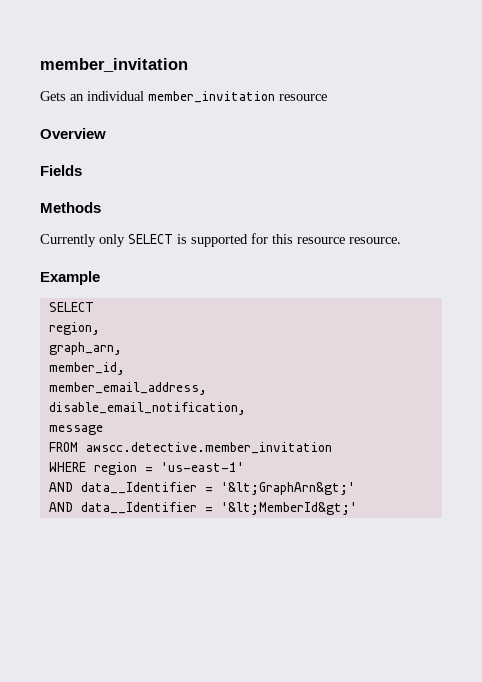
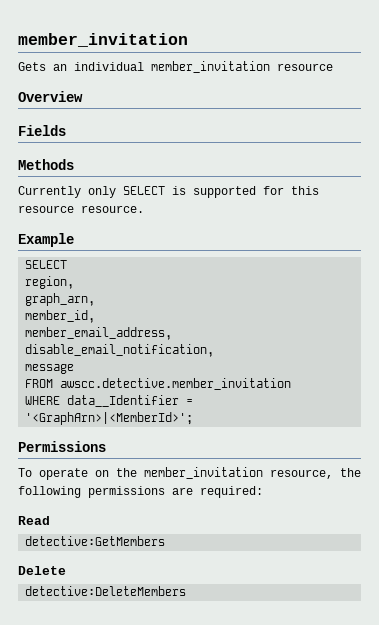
[93,462,244,475] [48,482,355,495] [48,502,357,515] region = 'us-east-1' // AND data__Identifier = '&lt;GraphArn&gt;' // AND data__Identifier = '&lt;MemberId&gt;' -> [67,395,194,407] [25,412,194,425] [18,441,106,452] [18,467,361,480] [18,486,263,498] [18,516,50,525] [25,536,166,546] [18,566,66,575] [25,586,187,596] data__Identifier = '<GraphArn>|<MemberId>'; // Permissions // To operate on the member_invitation resource, the following permissions are required: // Read // detective:GetMembers // Delete // detective:DeleteMembers

